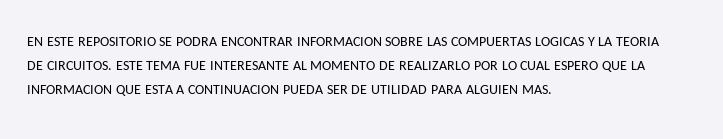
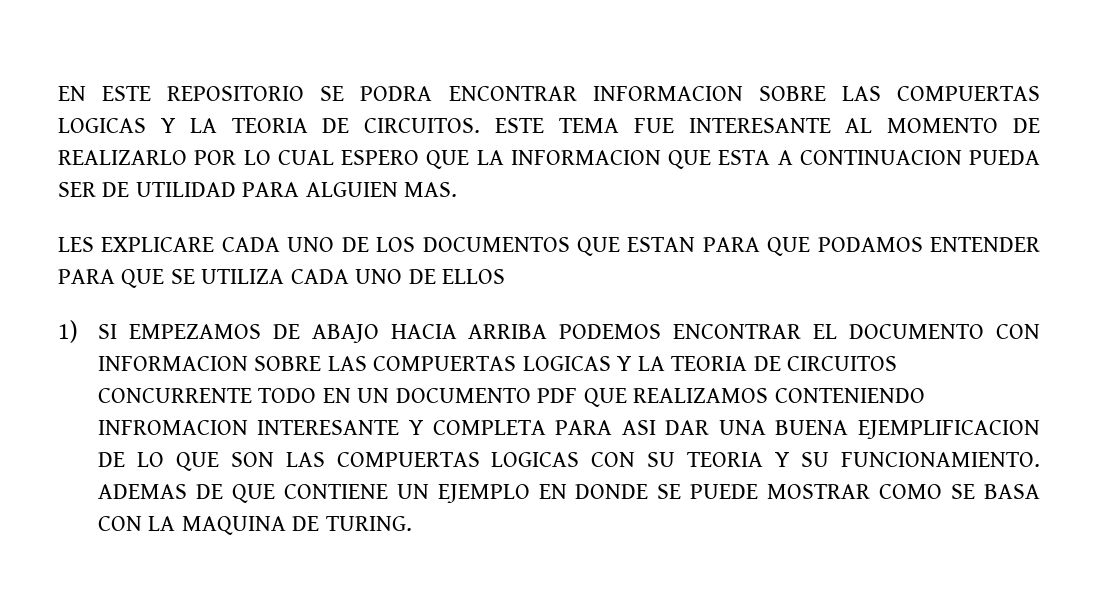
(552, 89) none -> [58,237,1040,256] [58,269,506,288] [58,320,1040,343] [97,356,898,371] [97,388,925,407] [97,420,1040,439] [97,452,1040,471] [97,484,1041,503] [97,516,412,535] // LES EXPLICARE CADA UNO DE LOS DOCUMENTOS QUE ESTAN PARA QUE PODAMOS ENTENDER PARA QUE SE UTILIZA CADA UNO DE ELLOS // 1) SI EMPEZAMOS DE ABAJO HACIA ARRIBA PODEMOS ENCONTRAR EL DOCUMENTO CON INFORMACION SOBRE LAS COMPUERTAS LOGICAS Y LA TEORIA DE CIRCUITOS CONCURRENTE TODO EN UN DOCUMENTO PDF QUE REALIZAMOS CONTENIENDO INFROMACION INTERESANTE Y COMPLETA PARA ASI DAR UNA BUENA EJEMPLIFICACION DE LO QUE SON LAS COMPUERTAS LOGICAS CON SU TEORIA Y SU FUNCIONAMIENTO. ADEMAS DE QUE CONTIENE UN EJEMPLO EN DONDE SE PUEDE MOSTRAR COMO SE BASA CON LA MAQUINA DE TURING.

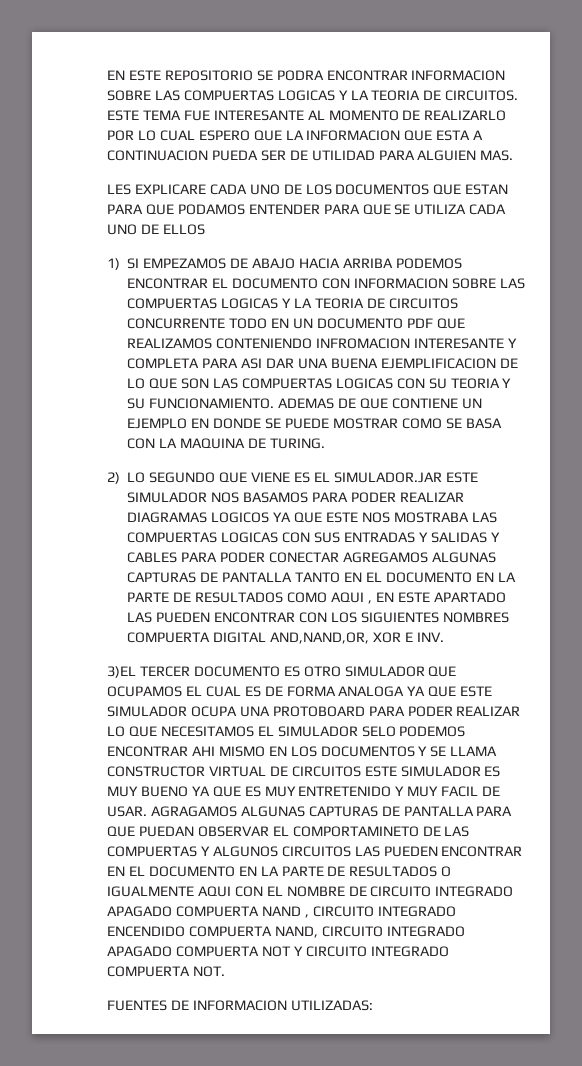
(412, 523) none -> [107,472,478,484] [127,492,464,503] [127,512,497,523] [127,532,500,543] [127,552,496,563] [127,572,516,583] [127,592,506,604] [127,612,509,623] [127,632,444,644] [107,666,457,678] [107,686,493,697] [107,706,521,717] [107,726,466,737] [107,746,498,757] [107,766,501,777] [107,786,501,797] [107,806,513,817] [107,826,470,837] [107,846,523,857] [107,866,452,877] [107,886,514,897] [107,906,456,918] [107,926,465,938] [107,946,449,957] [107,966,225,977] [107,1000,373,1011] // 2) LO SEGUNDO QUE VIENE ES EL SIMULADOR.JAR ESTE SIMULADOR NOS BASAMOS PARA PODER REALIZAR DIAGRAMAS LOGICOS YA QUE ESTE NOS MOSTRABA LAS COMPUERTAS LOGICAS CON SUS ENTRADAS Y SALIDAS Y CABLES PARA PODER CONECTAR AGREGAMOS ALGUNAS CAPTURAS DE PANTALLA TANTO EN EL DOCUMENTO EN LA PARTE DE RESULTADOS COMO AQUI , EN ESTE APARTADO LAS PUEDEN ENCONTRAR CON LOS SIGUIENTES NOMBRES COMPUERTA DIGITAL AND,NAND,OR, XOR E INV. // 3)EL TERCER DOCUMENTO ES OTRO SIMULADOR QUE OCUPAMOS EL CUAL ES DE FORMA ANALOGA YA QUE ESTE SIMULADOR OCUPA UNA PROTOBOARD PARA PODER REALIZAR LO QUE NECESITAMOS EL SIMULADOR SELO PODEMOS ENCONTRAR AHI MISMO EN LOS DOCUMENTOS Y SE LLAMA CONSTRUCTOR VIRTUAL DE CIRCUITOS ESTE SIMULADOR ES MUY BUENO YA QUE ES MUY ENTRETENIDO Y MUY FACIL DE USAR. AGRAGAMOS ALGUNAS CAPTURAS DE PANTALLA PARA QUE PUEDAN OBSERVAR EL COMPORTAMINETO DE LAS COMPUERTAS Y ALGUNOS CIRCUITOS LAS PUEDEN ENCONTRAR EN EL DOCUMENTO EN LA PARTE DE RESULTADOS O IGUALMENTE AQUI CON EL NOMBRE DE CIRCUITO INTEGRADO APAGADO COMPUERTA NAND , CIRCUITO INTEGRADO ENCENDIDO COMPUERTA NAND, CIRCUITO INTEGRADO APAGADO COMPUERTA NOT Y CIRCUITO INTEGRADO COMPUERTA NOT. // FUENTES DE INFORMACION UTILIZADAS:

